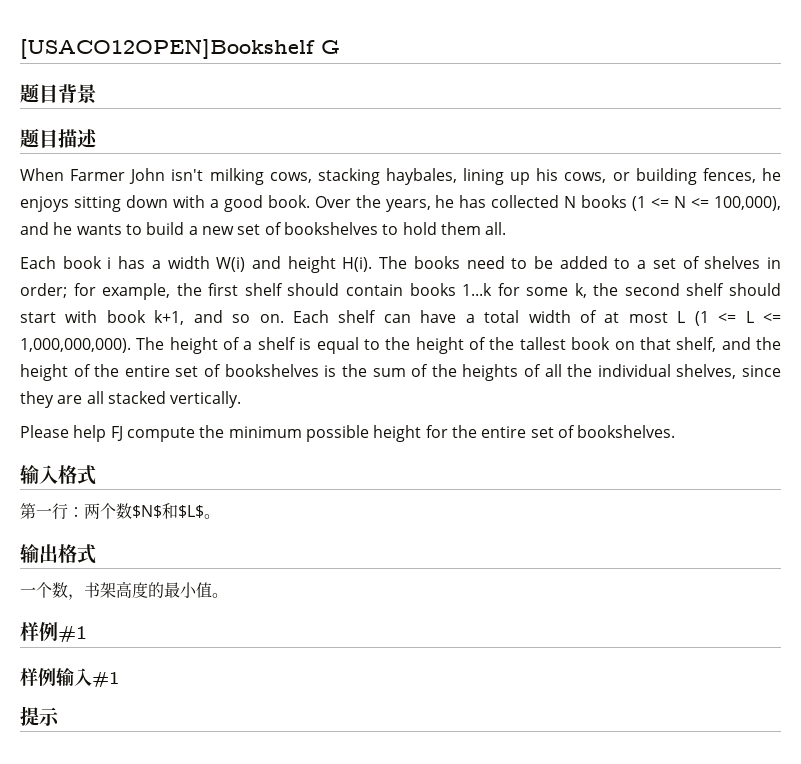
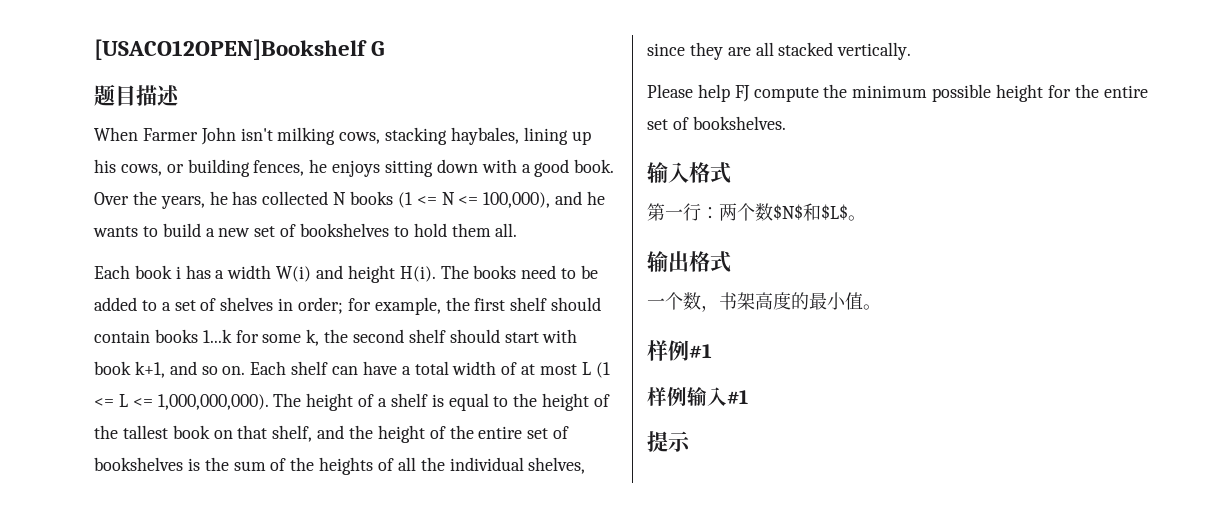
[20,83,97,104] // 题目背景 -> (385, 48) none

